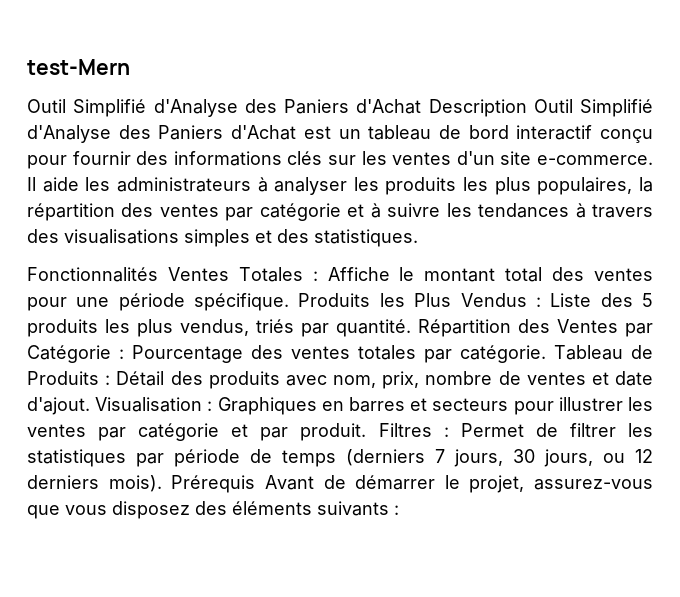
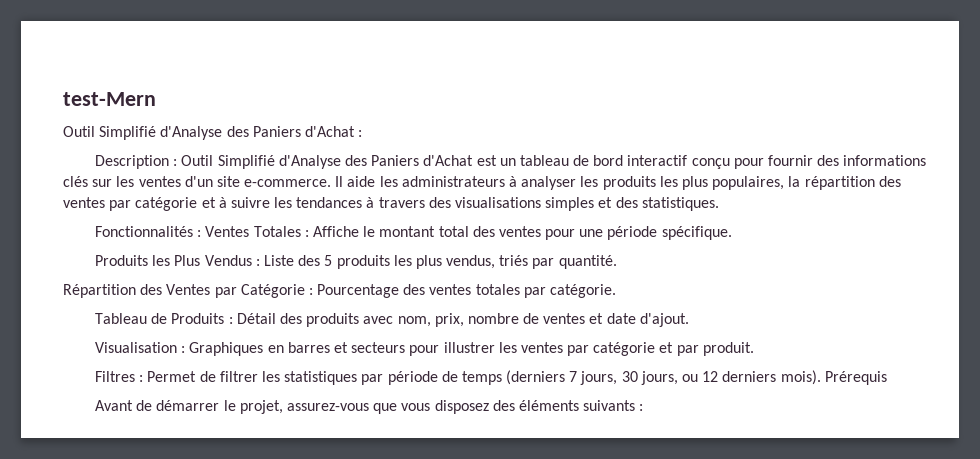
[428,99,527,117] Description -> [358,130,363,137] [95,155,178,169] : // Description :
(158, 274) none -> [197,230,202,237] :
(290, 302) none -> (732, 233) //
(411, 328) none -> (617, 262) //
(546, 354) none -> (617, 291) //
(90, 406) none -> (689, 320) //
(367, 432) none -> (754, 349) //
(256, 484) none -> (887, 378) //

